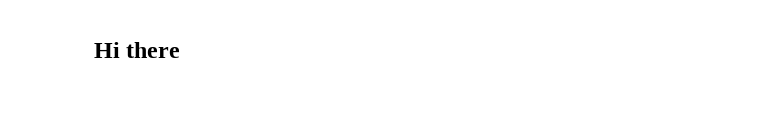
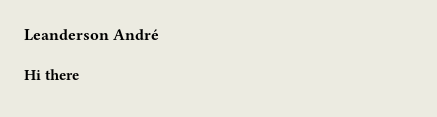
(94, 50) none -> [24,29,160,41] Leanderson André //

